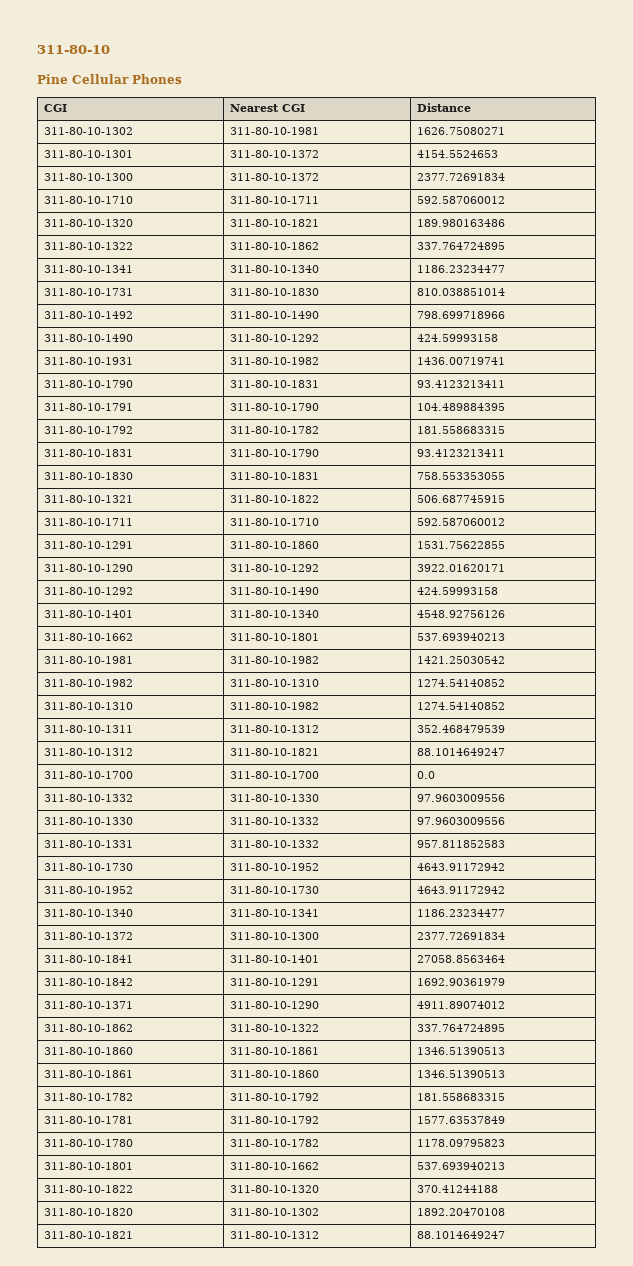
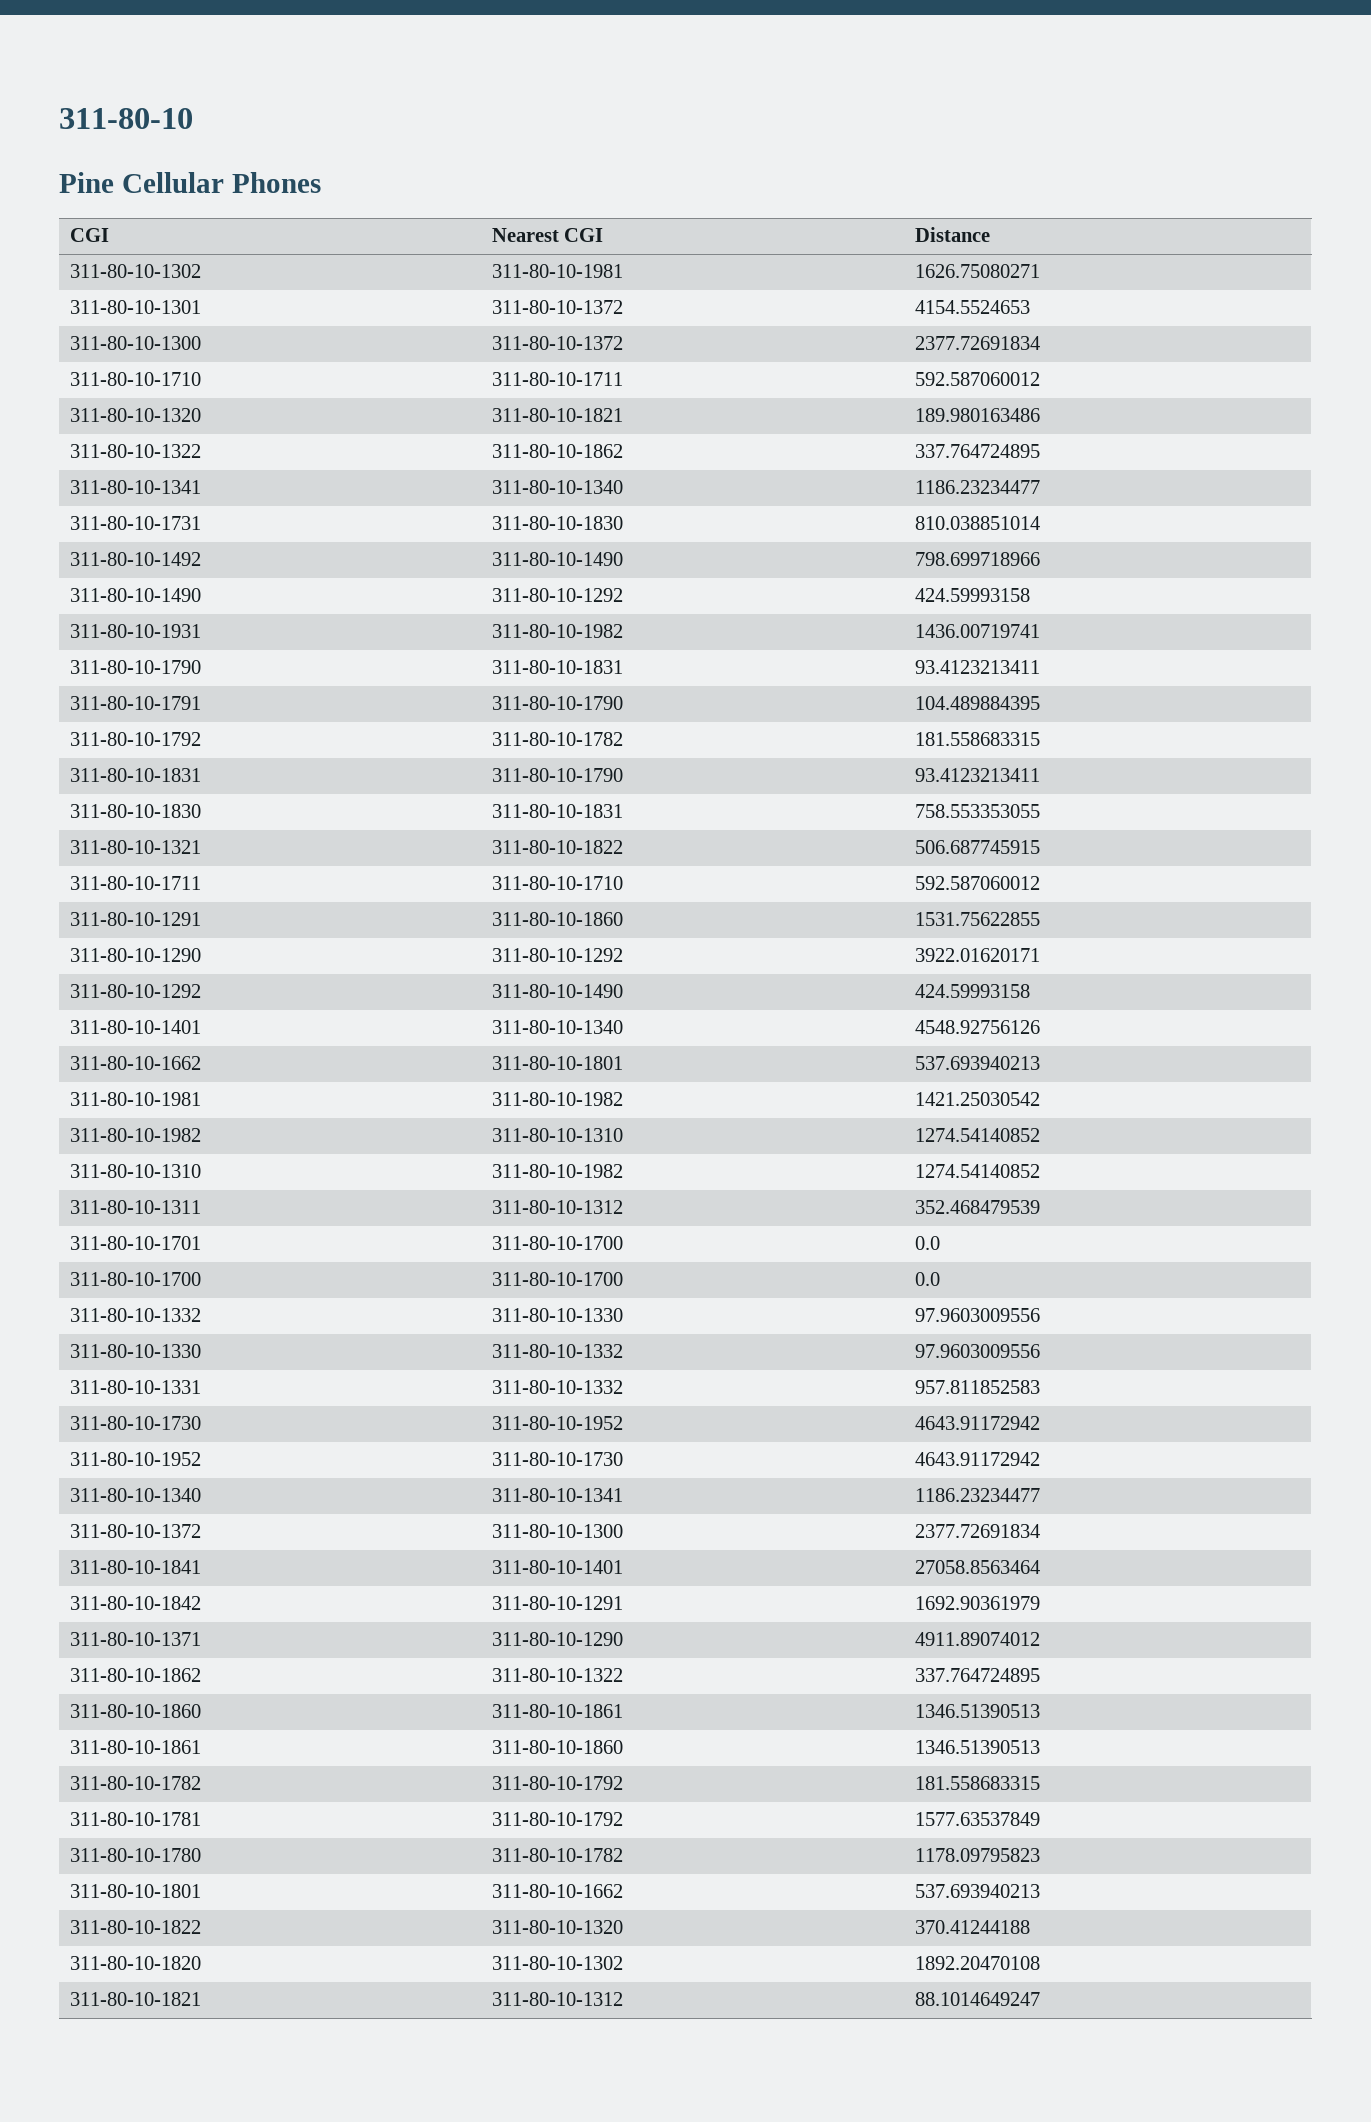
[43,748,133,756] [229,748,319,756] [416,748,505,756] 311-80-10-1312 | 311-80-10-1821 | 88.1014649247 -> [69,1236,201,1250] [491,1236,623,1250] [914,1236,940,1250] 311-80-10-1701 | 311-80-10-1700 | 0.0

